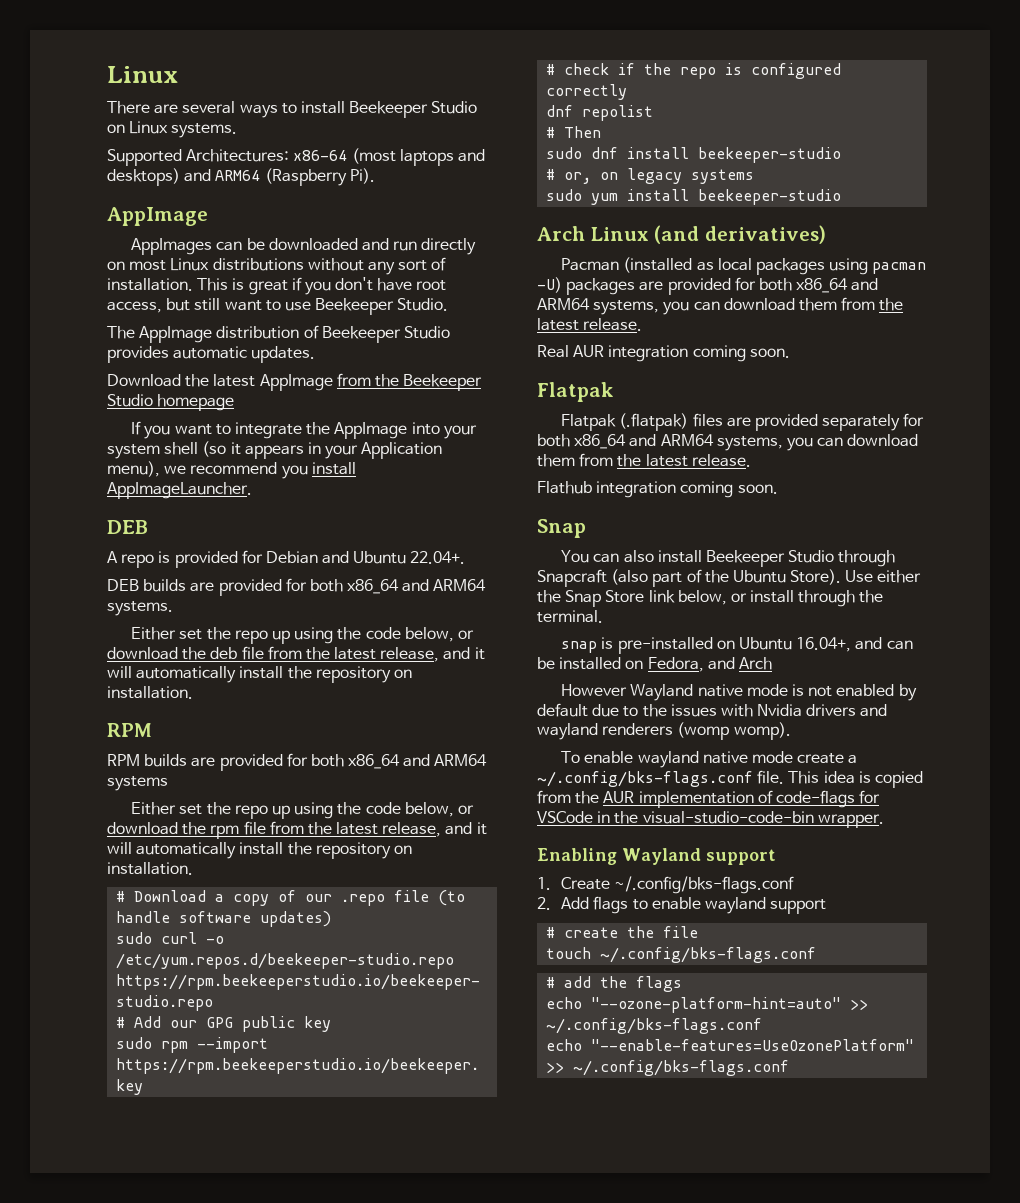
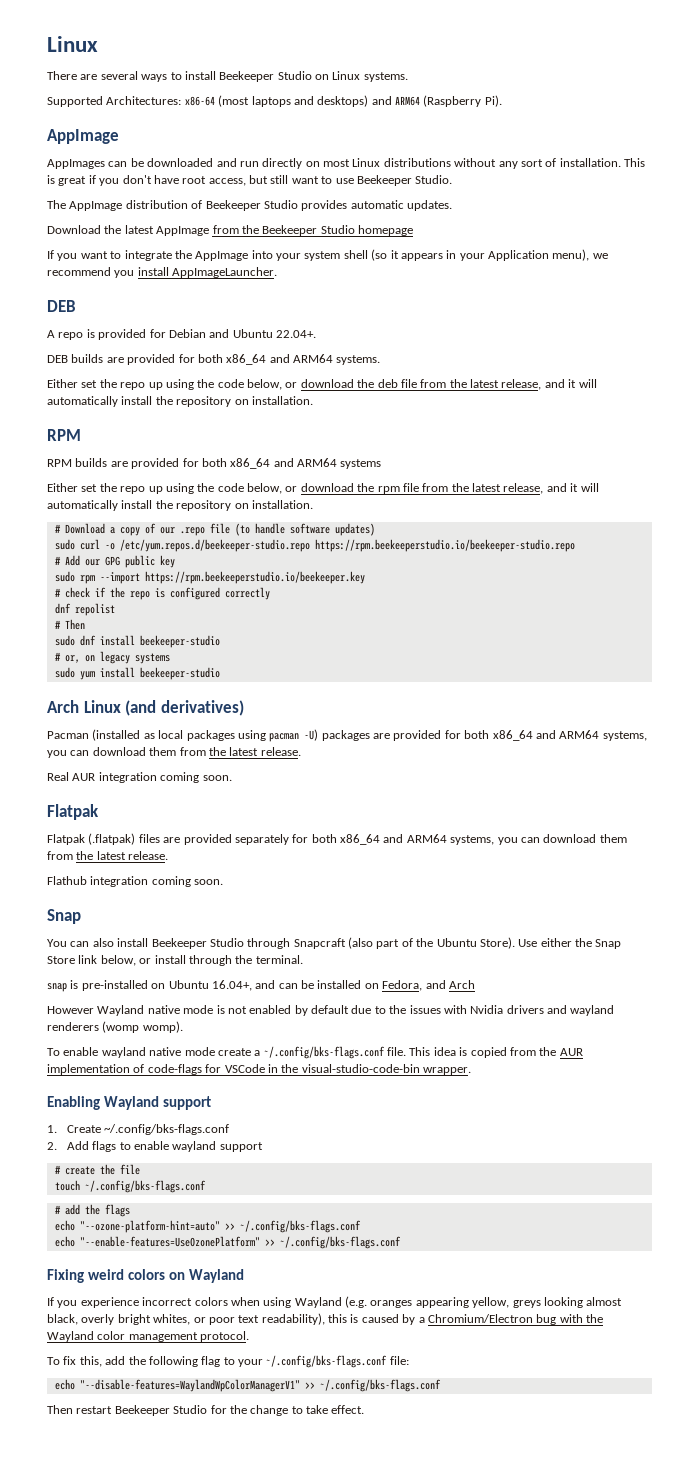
(790, 1068) none -> [47,1269,244,1283] [47,1296,623,1308] [47,1313,603,1325] [47,1331,250,1342] [47,1355,409,1368] [54,1379,441,1392] [47,1405,365,1416] // Fixing weird colors on Wayland // If you experience incorrect colors when using Wayland (e.g. oranges appearing yellow, greys looking almost black, overly bright whites, or poor text readability), this is caused by a Chromium/Electron bug with the Wayland color management protocol. // To fix this, add the following flag to your ~/.config/bks-flags.conf file: // echo "--disable-features=WaylandWpColorManagerV1" >> ~/.config/bks-flags.conf // Then restart Beekeeper Studio for the change to take effect.

